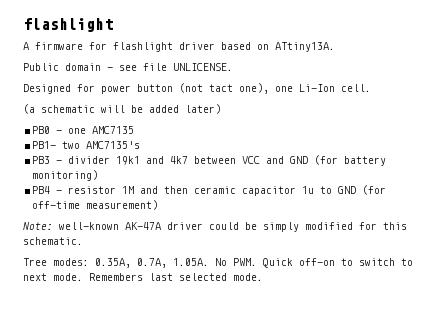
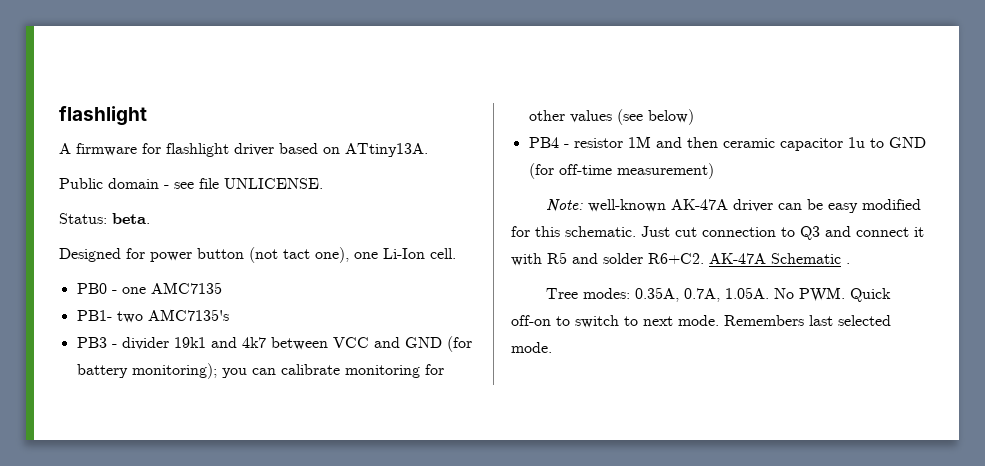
(233, 67) none -> [59,213,150,224] // Status: beta.
[23,104,221,114] // (a schematic will be added later) -> (456, 253) none
[32,170,99,181] monitoring) -> [131,363,444,379] [528,109,694,125] monitoring); you can calibrate monitoring for other values (see below)
[209,222,299,232] could be simply -> [777,199,858,213] can be easy
(83, 241) none -> [641,226,924,240] [511,252,850,266] Just cut connection to Q3 and connect it with R5 and solder R6+C2. AK-47A Schematic .

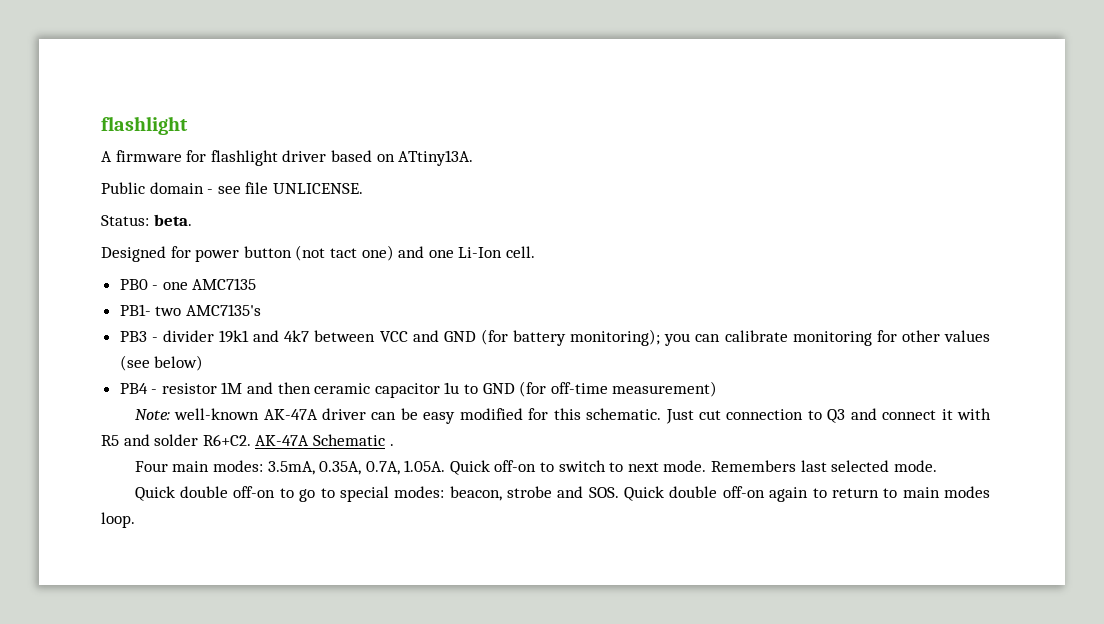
[315,247,349,263] one), -> [361,245,425,261] one) and
[545,288,630,299] Tree modes: -> [134,460,315,475] Four main modes: 3.5mA,
[773,287,845,302] No PWM. -> (446, 466) none
(552, 347) none -> [134,486,990,502] [101,512,135,528] // Quick double off-on to go to special modes: beacon, strobe and SOS. Quick double off-on again to return to main modes loop.

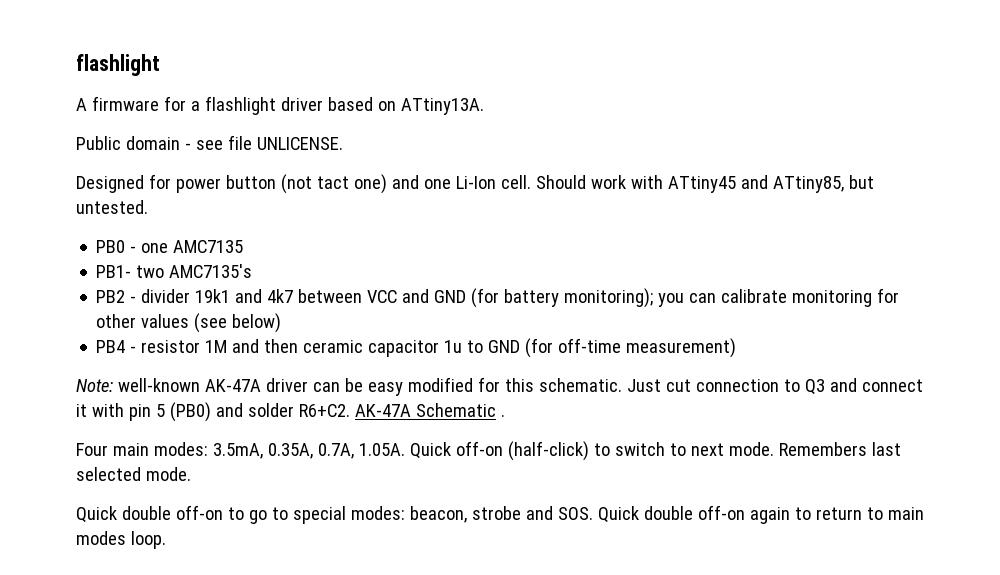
(207, 156) none -> [190,101,200,111] a
[101,214,192,226] // Status: beta. -> (343, 143) none
(535, 252) none -> [535,175,874,193] [76,200,148,214] Should work with ATtiny45 and ATtiny85, but untested.
[119,331,147,342] PB3 -> [96,290,126,303] PB2
[101,435,119,446] R5 -> [128,402,211,422] pin 5 (PB0)
(537, 466) none -> [507,441,589,461] (half-click)

